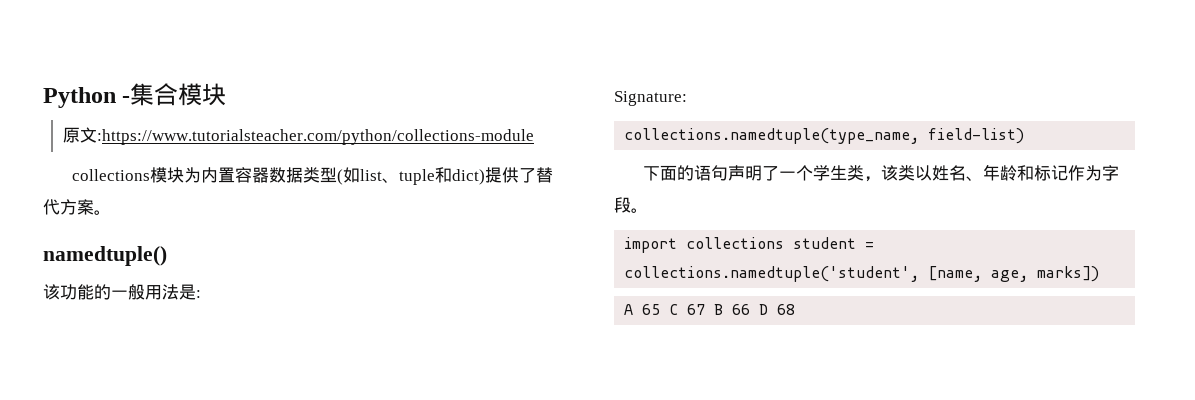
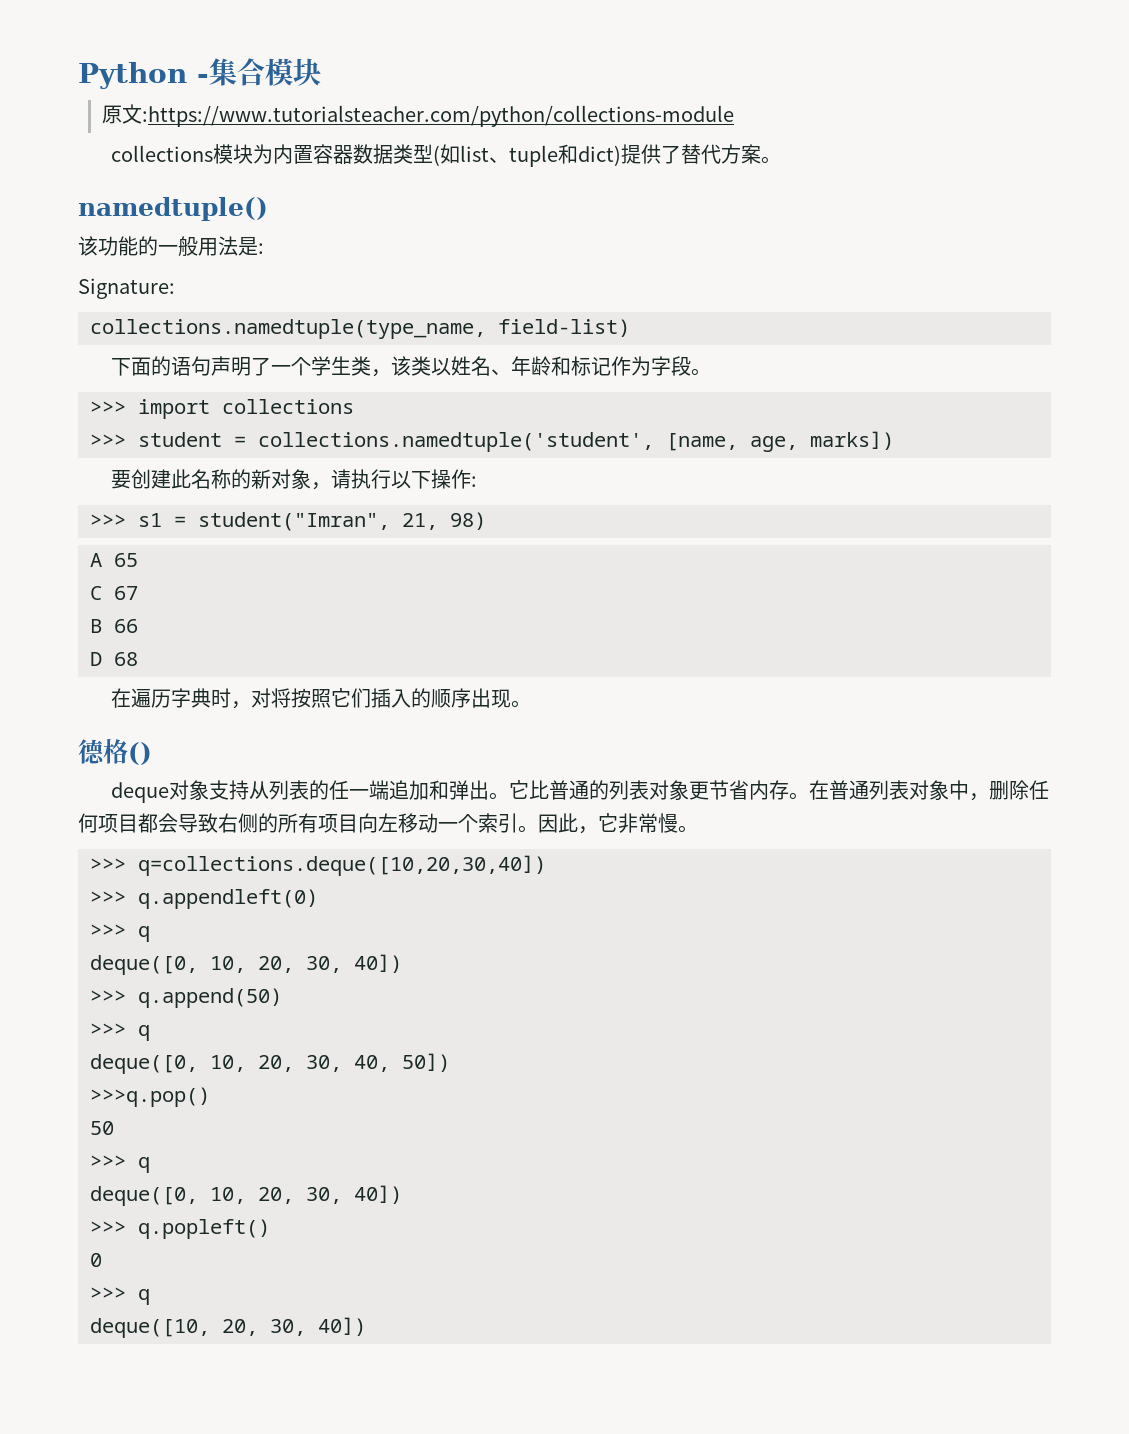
(648, 210) none -> [90,401,126,414] >>>
(785, 243) none -> [90,434,126,447] // >>>
(1100, 274) none -> [111,469,478,490] [90,512,486,531] // 要创建此名称的新对象，请执行以下操作: // >>> s1 = student("Imran", 21, 98)
(661, 309) none -> (138, 560) //
(706, 309) none -> (138, 593) //
(751, 309) none -> (138, 626) //
(796, 309) none -> [111,688,532,709] [78,738,152,765] [111,780,1050,803] [78,813,698,834] [90,855,546,876] [90,889,318,909] [90,924,150,942] [90,954,402,975] [90,988,282,1008] [90,1023,150,1041] [90,1053,450,1074] [90,1087,210,1107] [90,1121,114,1135] [90,1155,150,1173] [90,1185,402,1206] [90,1219,270,1239] [90,1253,102,1267] [90,1287,150,1305] [90,1317,366,1338] // 在遍历字典时，对将按照它们插入的顺序出现。 // 德格() // deque对象支持从列表的任一端追加和弹出。它比普通的列表对象更节省内存。在普通列表对象中，删除任何项目都会导致右侧的所有项目向左移动一个索引。因此，它非常慢。 // >>> q=collections.deque([10,20,30,40]) // >>> q.appendleft(0) // >>> q // deque([0, 10, 20, 30, 40]) // >>> q.append(50) // >>> q // deque([0, 10, 20, 30, 40, 50]) // >>>q.pop() // 50 // >>> q // deque([0, 10, 20, 30, 40]) // >>> q.popleft() // 0 // >>> q // deque([10, 20, 30, 40])

